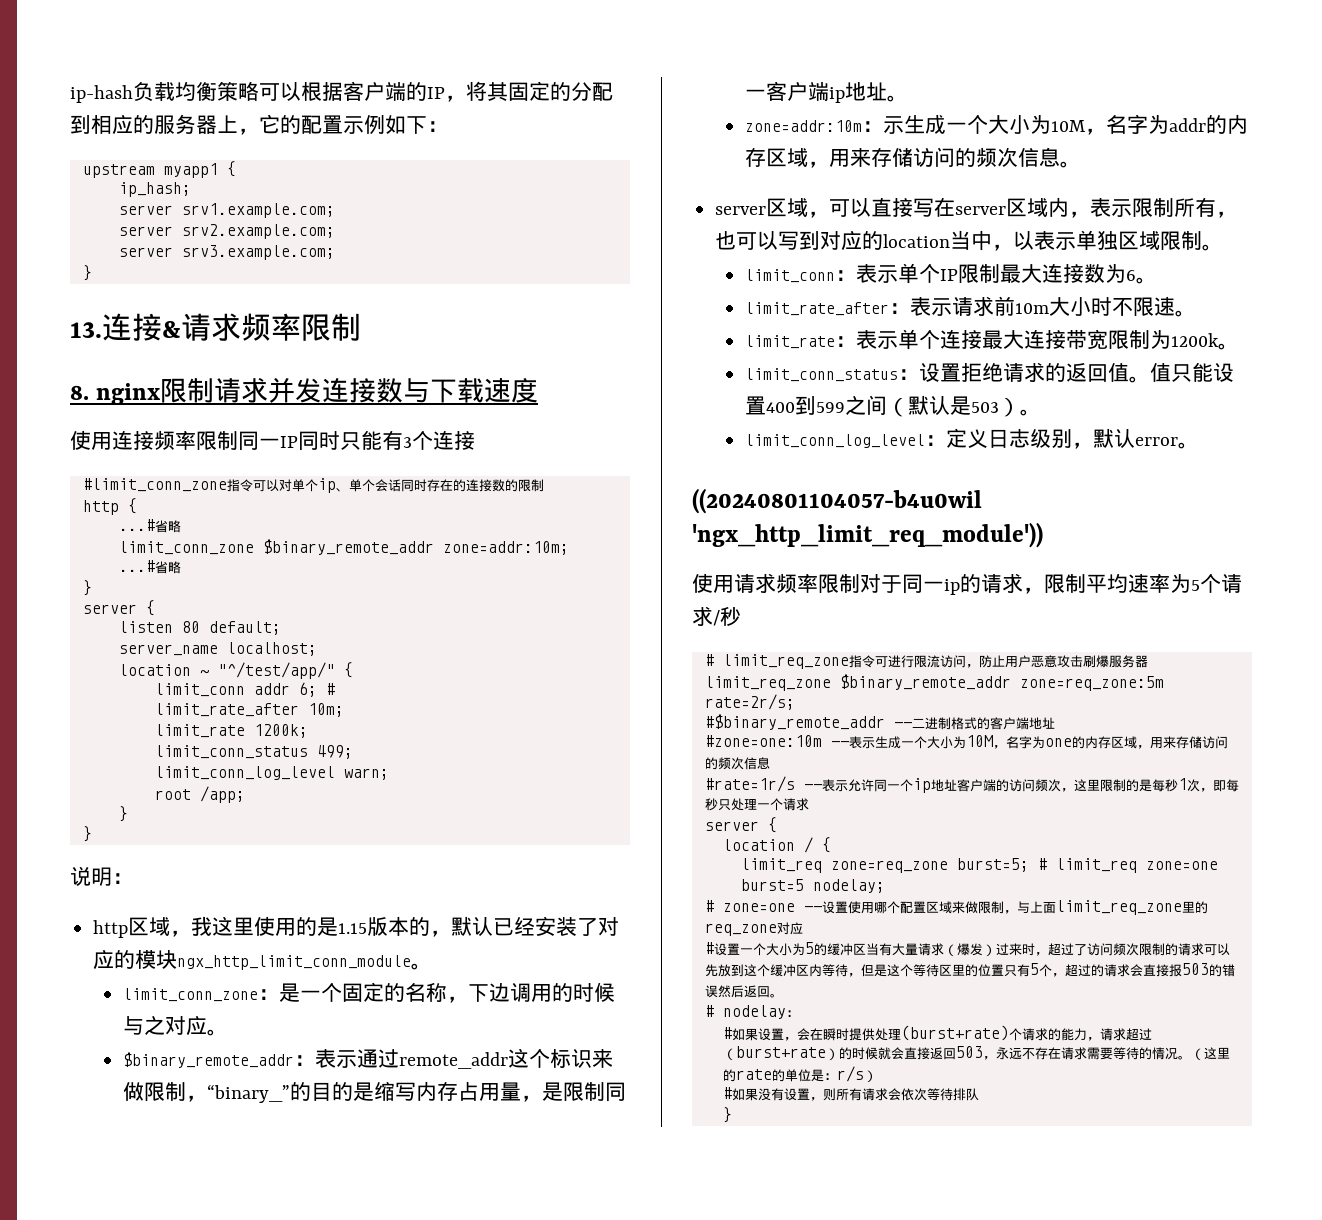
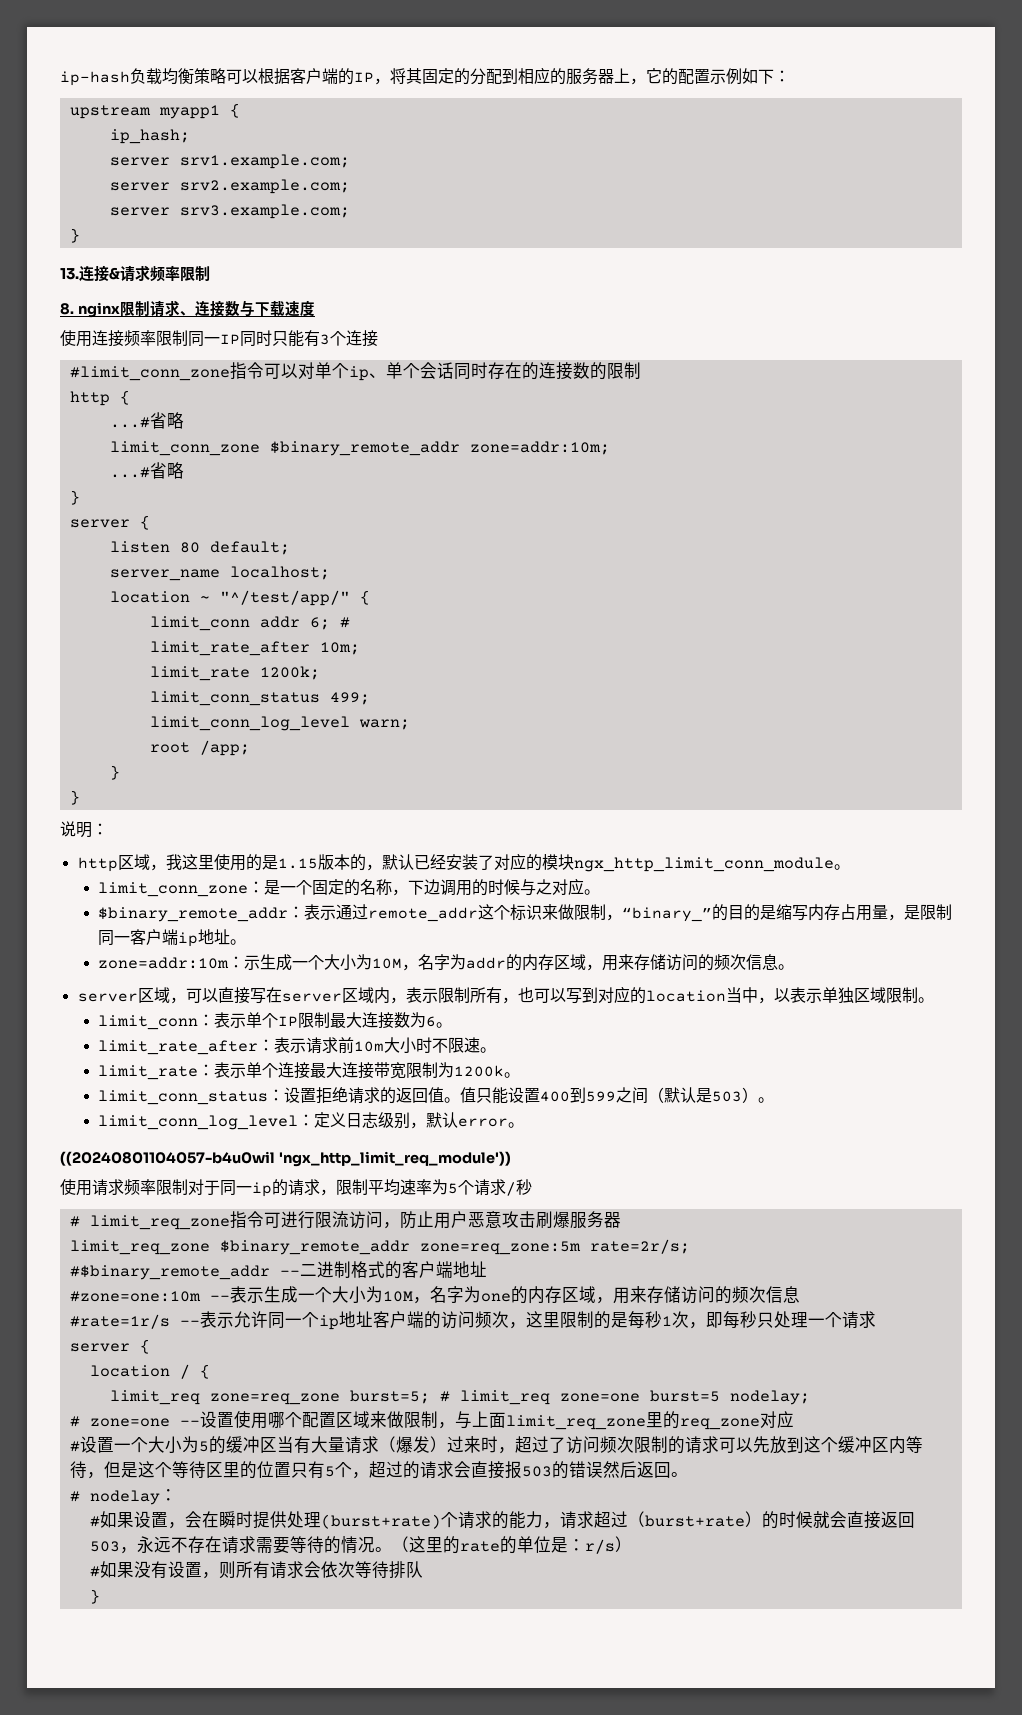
[268,377,323,403] 并发 -> [179,311,195,316] 、

